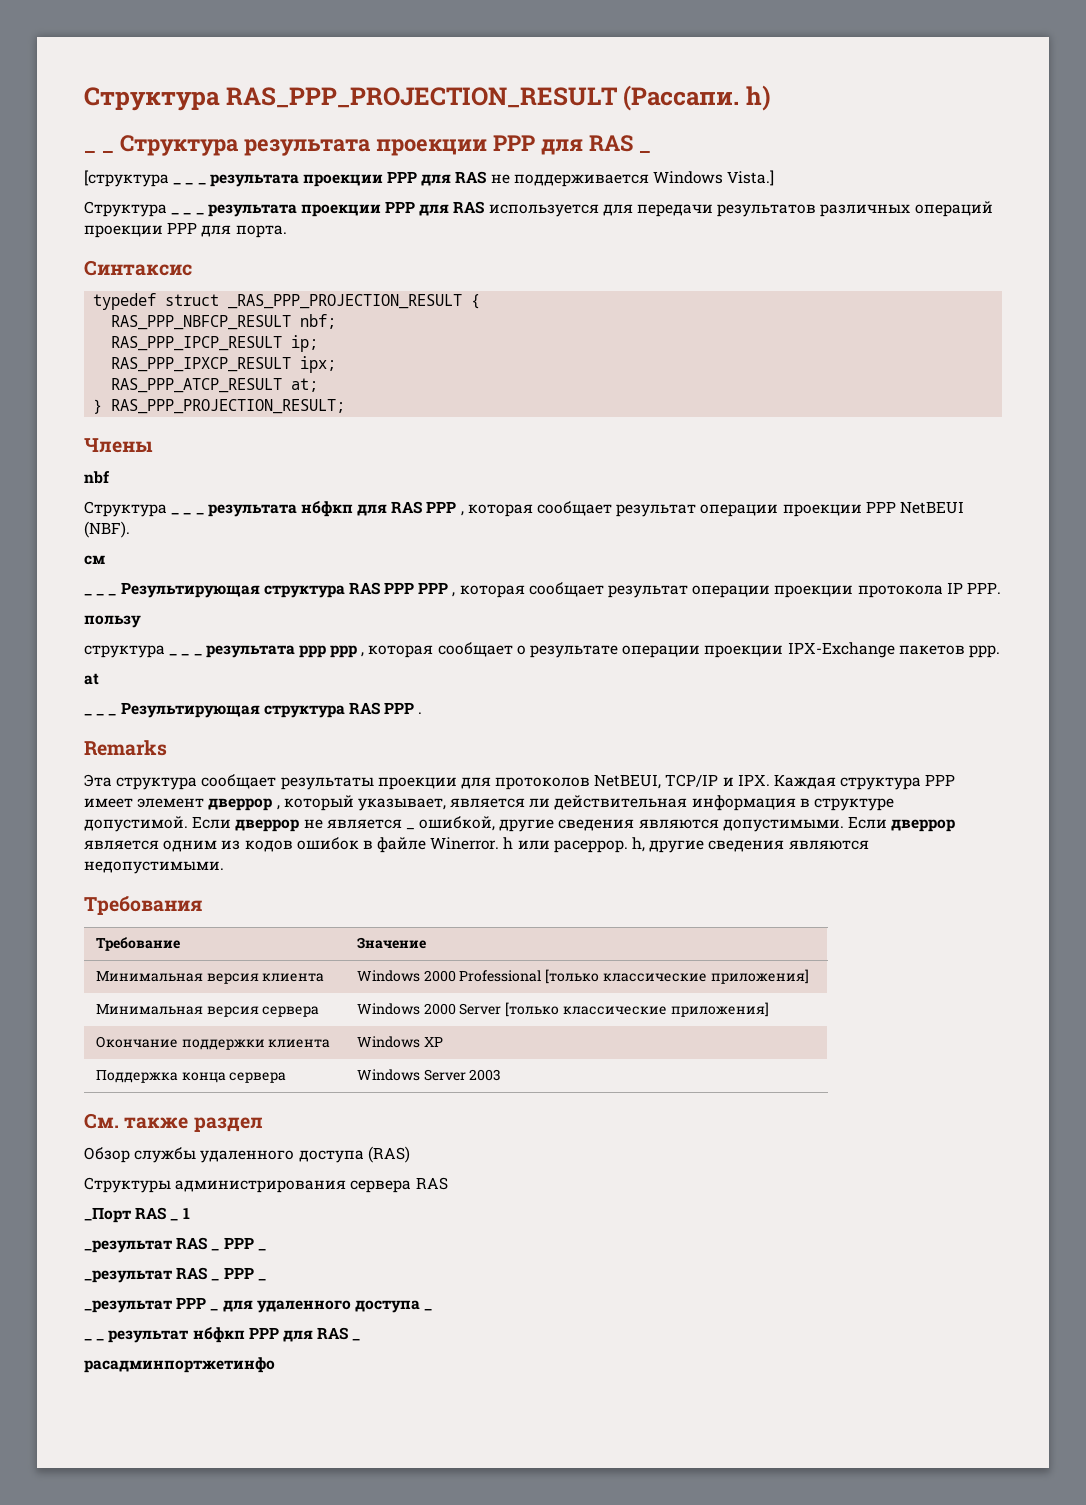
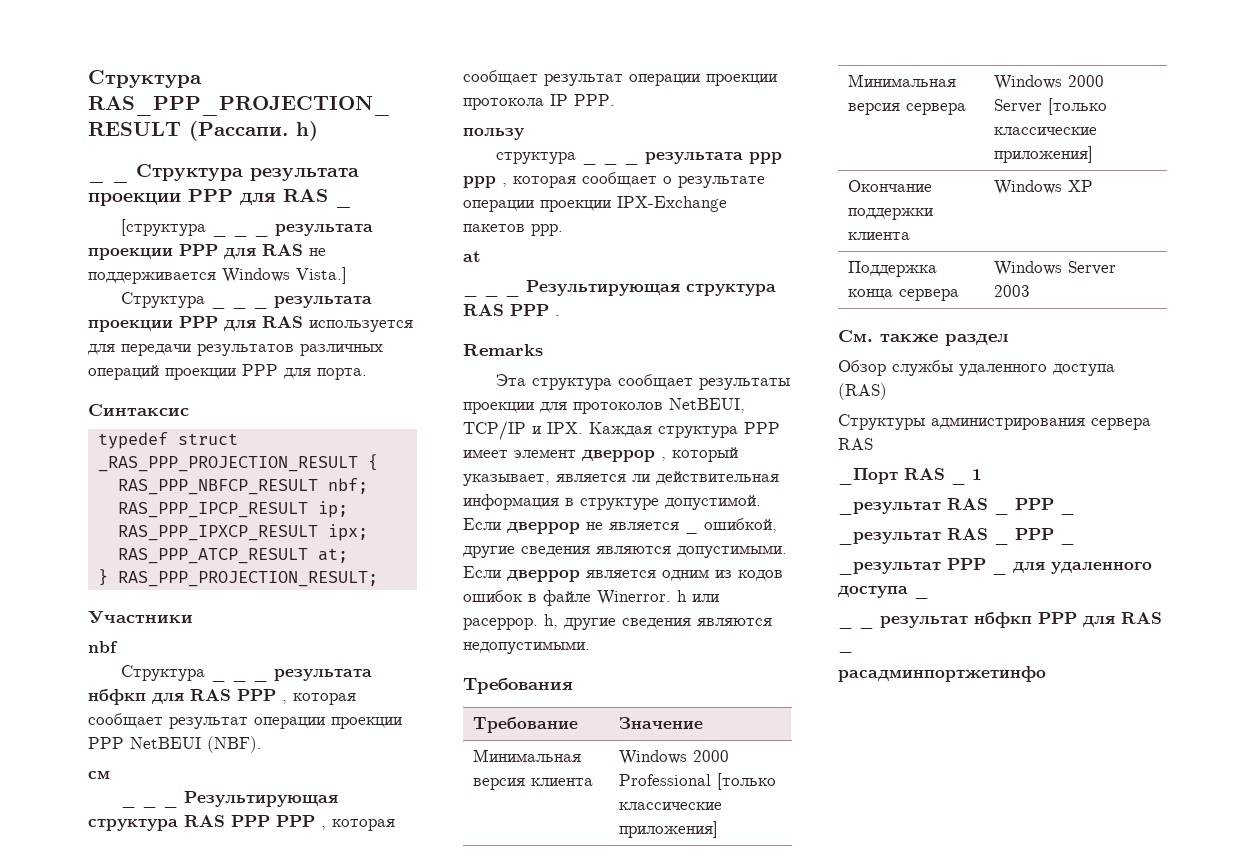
[84,438,153,453] Члены -> [88,611,193,623] Участники

